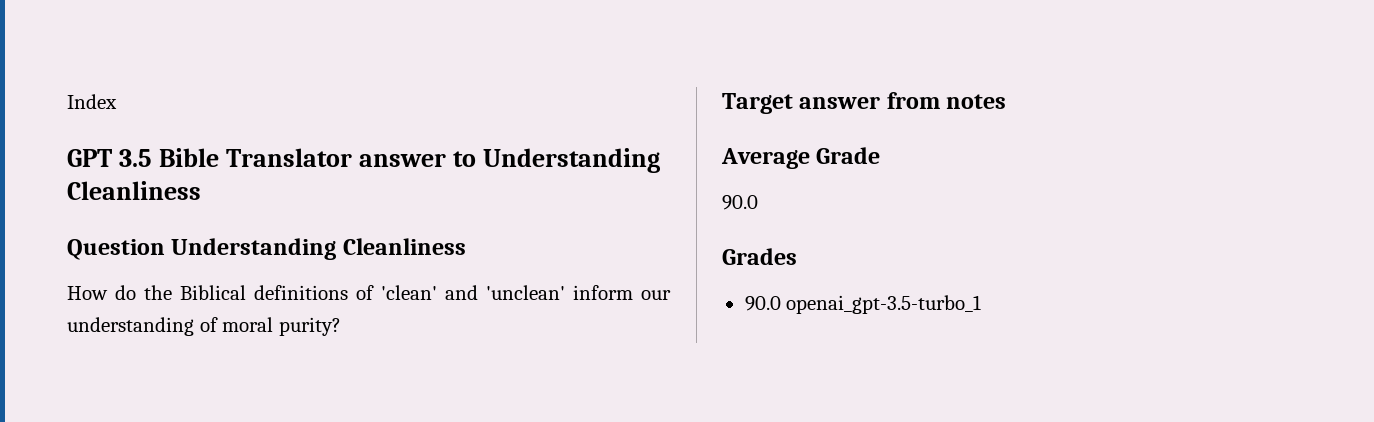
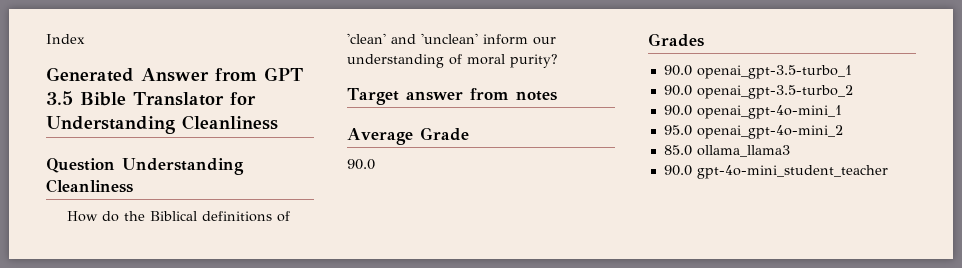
(117, 101) none -> [46,67,257,82] Generated Answer from
[359,151,477,167] answer to -> [229,92,256,105] for
(982, 304) none -> [663,85,853,99] [663,105,842,119] [663,125,843,139] [663,145,790,157] [663,165,888,179] // 90.0 openai_gpt-3.5-turbo_2 // 90.0 openai_gpt-4o-mini_1 // 95.0 openai_gpt-4o-mini_2 // 85.0 ollama_llama3 // 90.0 gpt-4o-mini_student_teacher

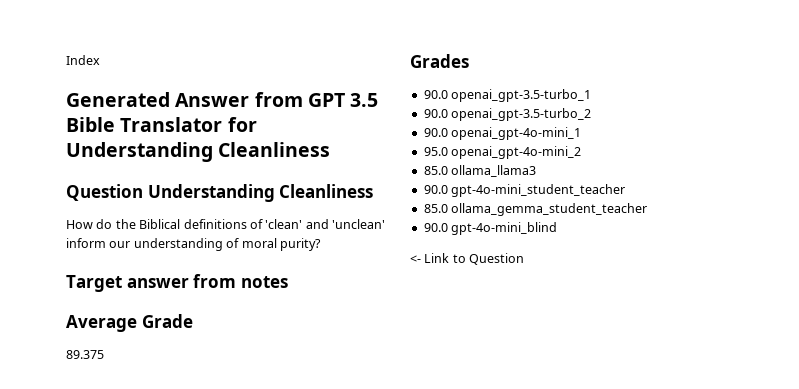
[347,159,375,170] 90.0 -> [66,350,104,359] 89.375
(888, 172) none -> [423,203,648,216] [423,222,558,235] [410,253,525,265] // 85.0 ollama_gemma_student_teacher // 90.0 gpt-4o-mini_blind // <- Link to Question

